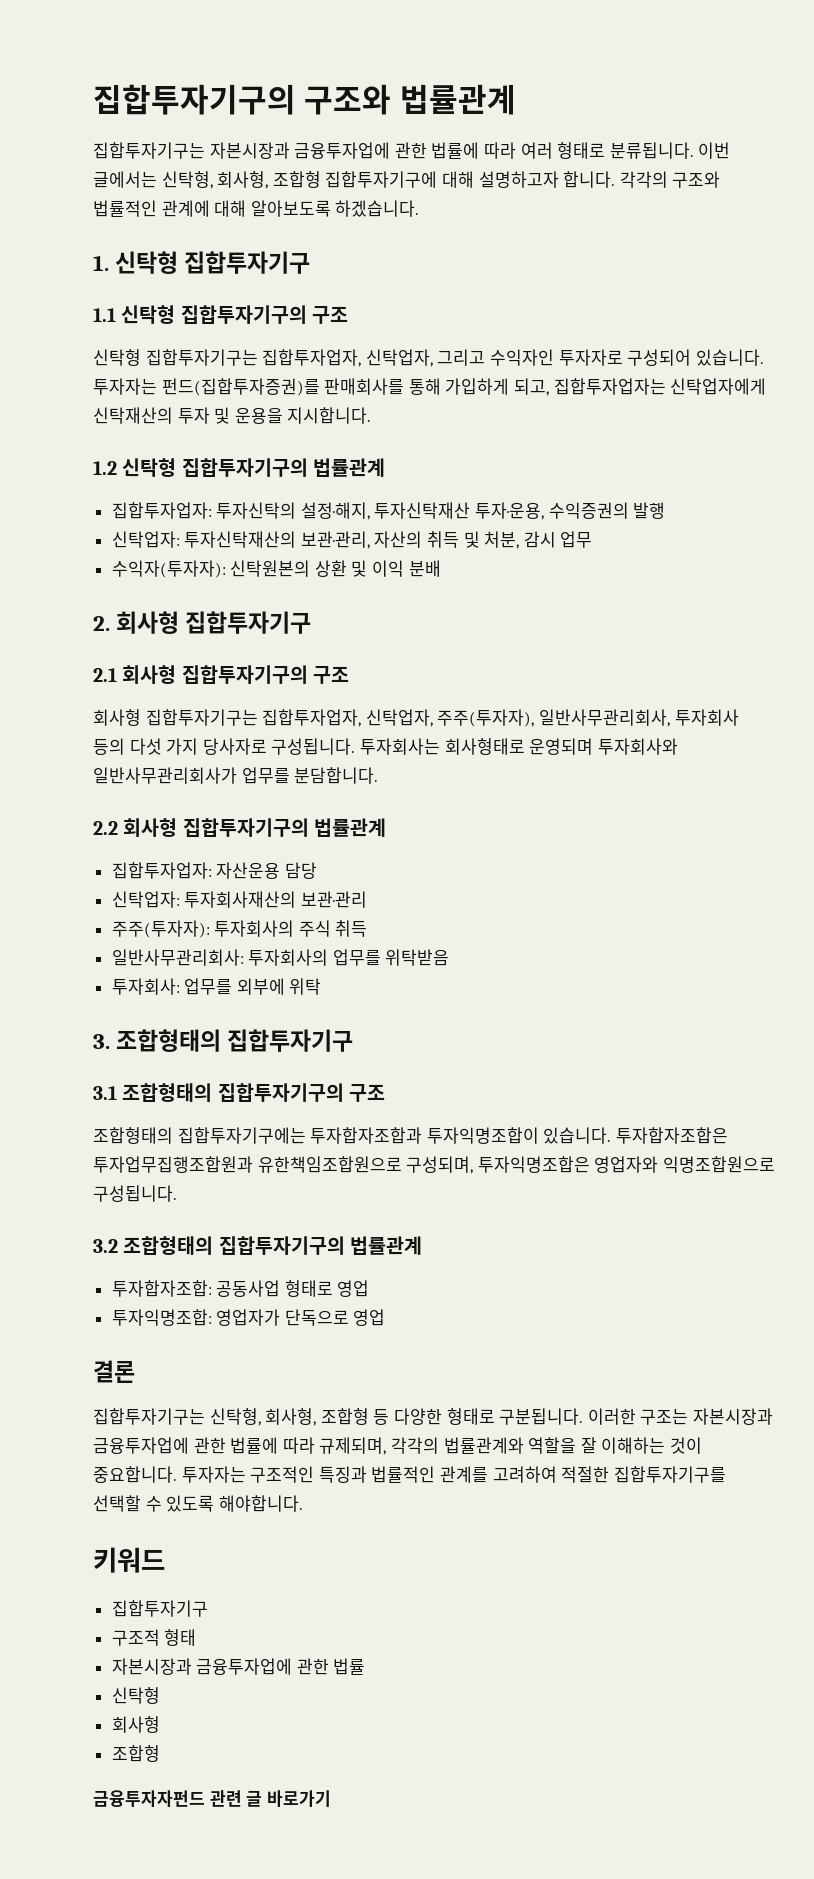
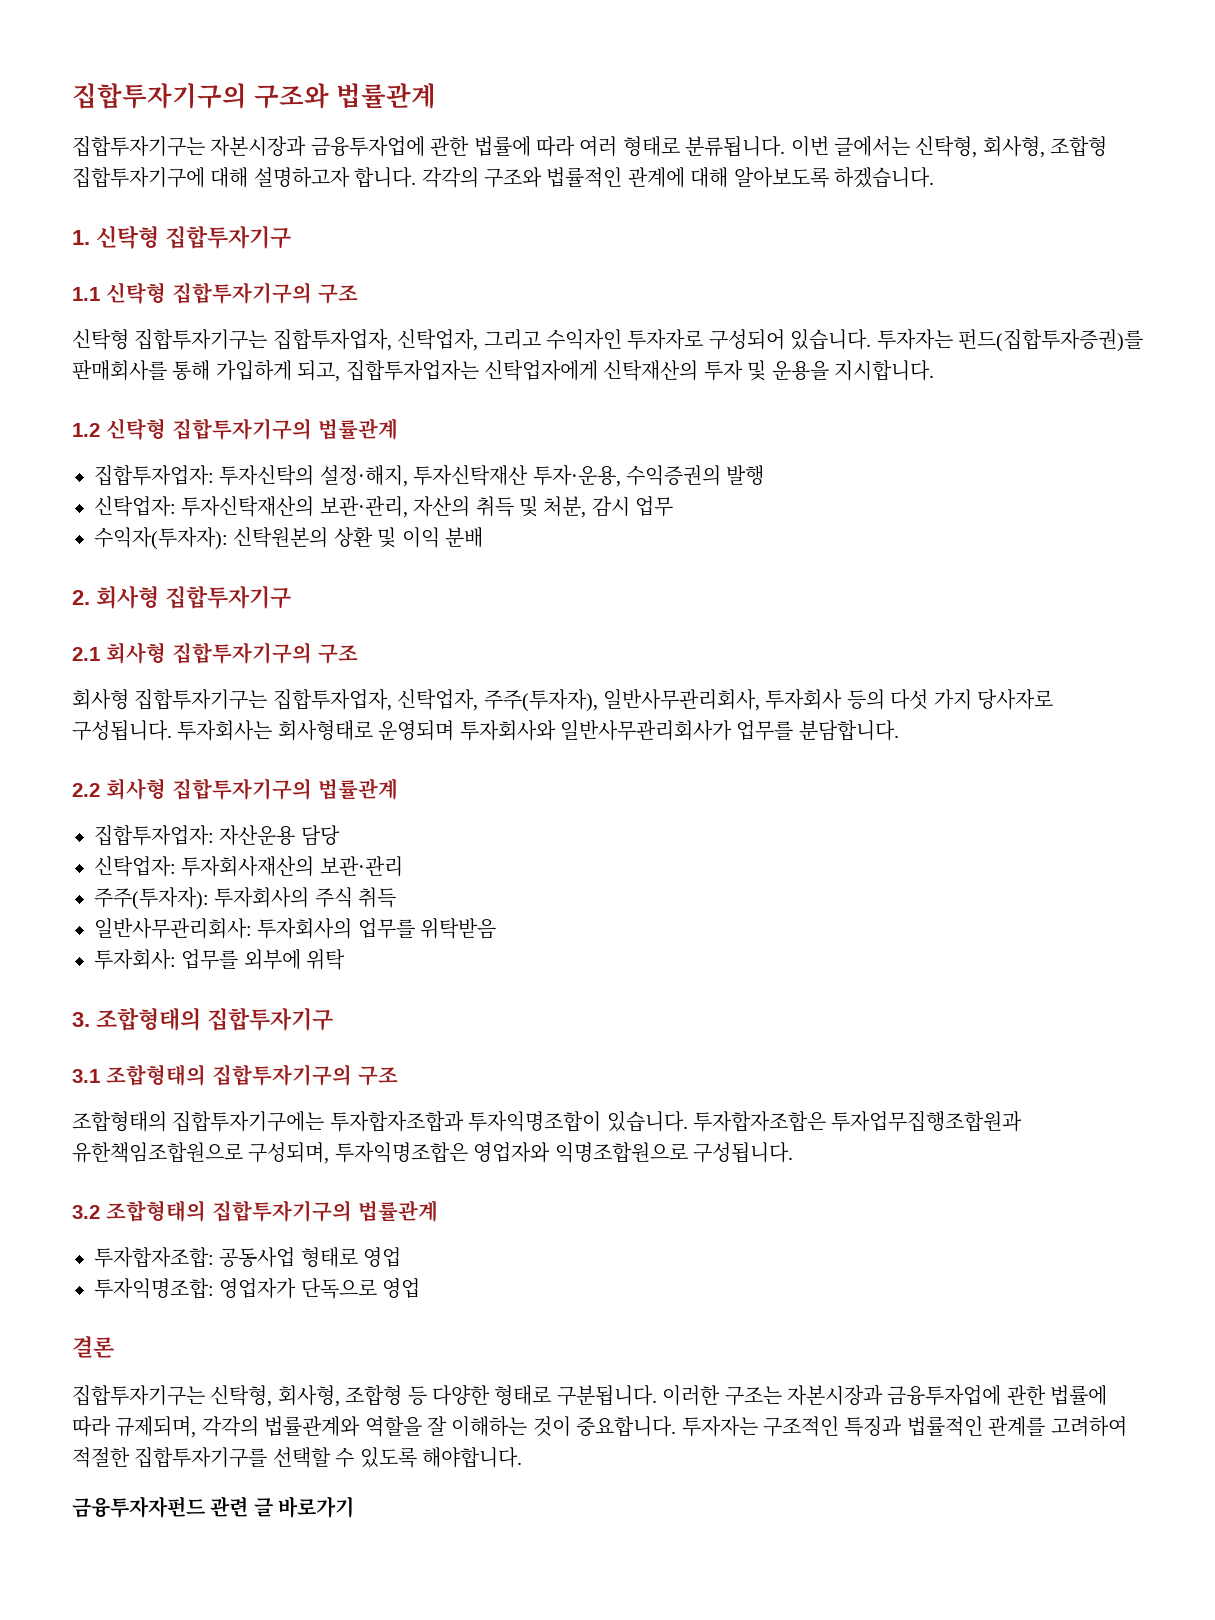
[93,1547,165,1573] [111,1600,208,1617] [111,1629,197,1646] [111,1658,366,1675] [111,1687,160,1704] [111,1716,160,1733] [111,1745,160,1762] // 키워드 // 집합투자기구 // 구조적 형태 // 자본시장과 금융투자업에 관한 법률 // 신탁형 // 회사형 // 조합형 -> (522, 1457) none

